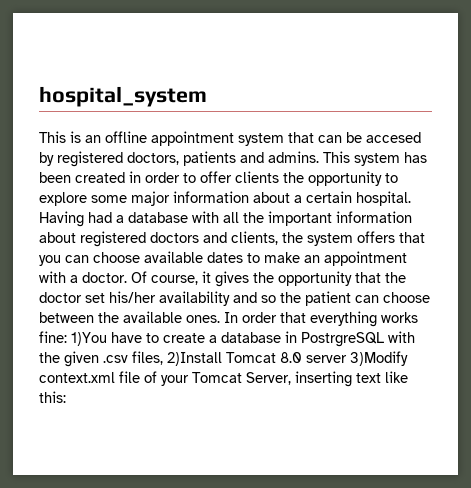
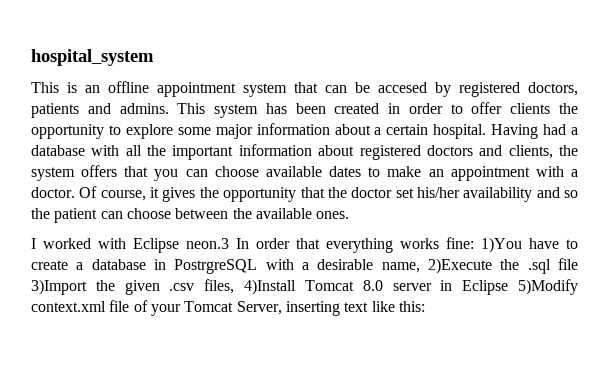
(220, 319) none -> [31,238,229,253] // I worked with Eclipse neon.3
(415, 337) none -> [302,258,578,274] [31,279,87,295] a desirable name, 2)Execute the .sql file 3)Import
[167,352,222,366] 2)Install -> [244,279,297,295] 4)Install
[350,351,408,366] 3)Modify -> [440,279,578,295] in Eclipse 5)Modify

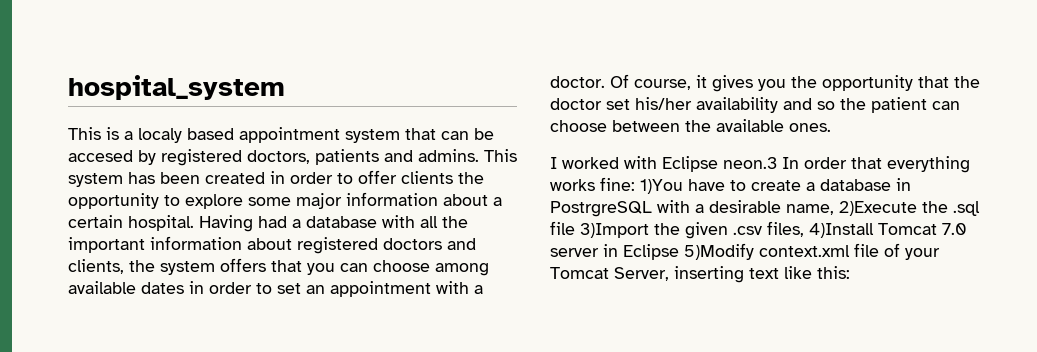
[85,81,149,93] an offline -> [124,128,234,143] a localy based
(259, 171) none -> [435,263,489,276] among
[368,166,422,177] to make -> [189,281,301,294] in order to set
(196, 194) none -> [758,79,786,91] you
[362,280,383,291] 8.0 -> [942,223,967,235] 7.0

